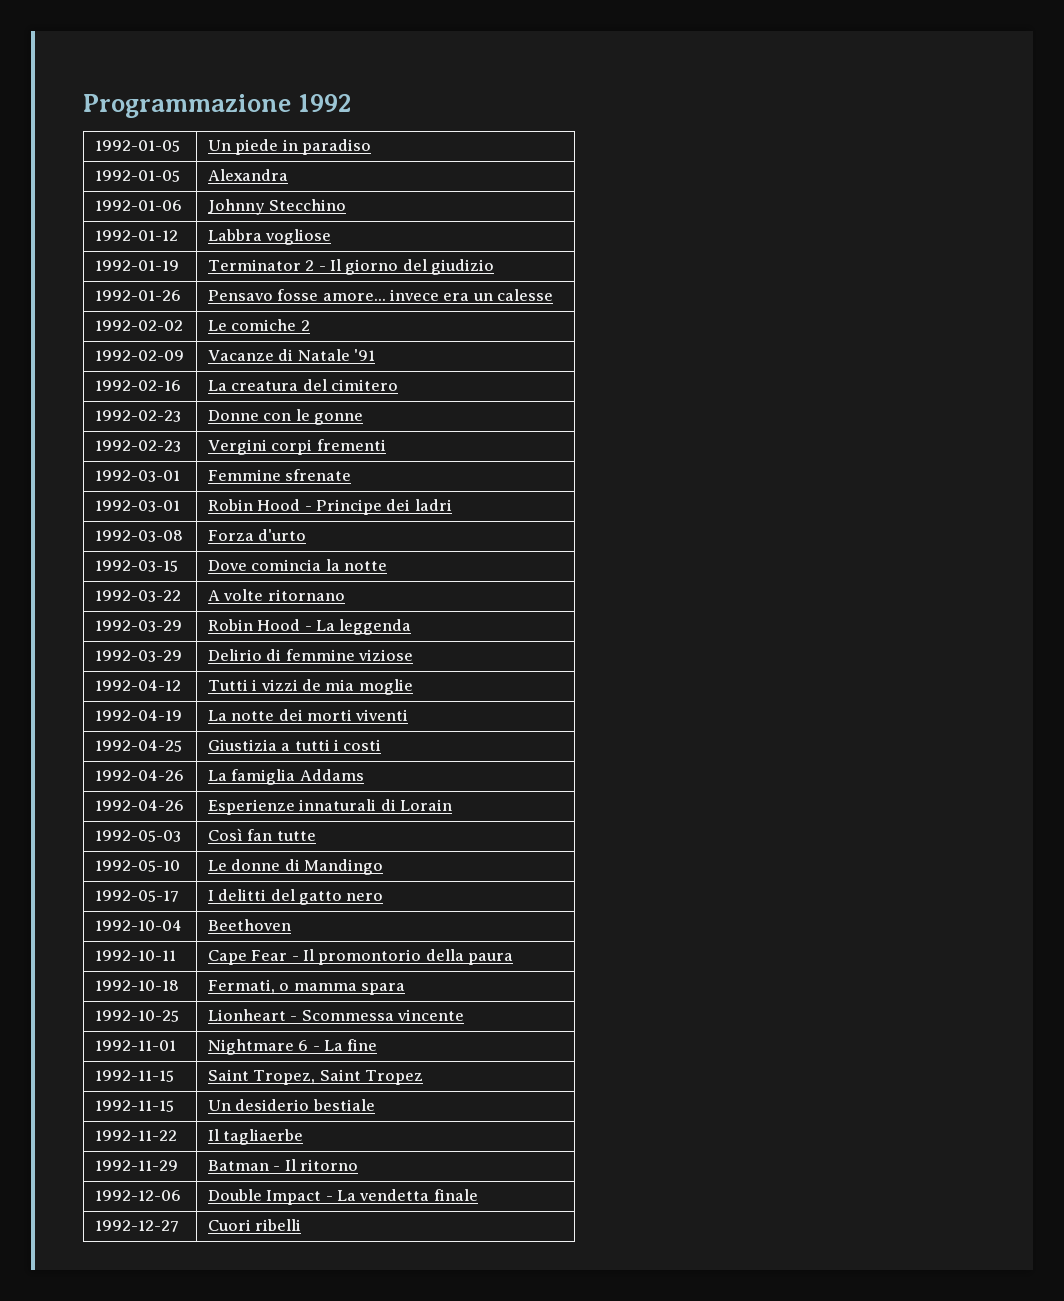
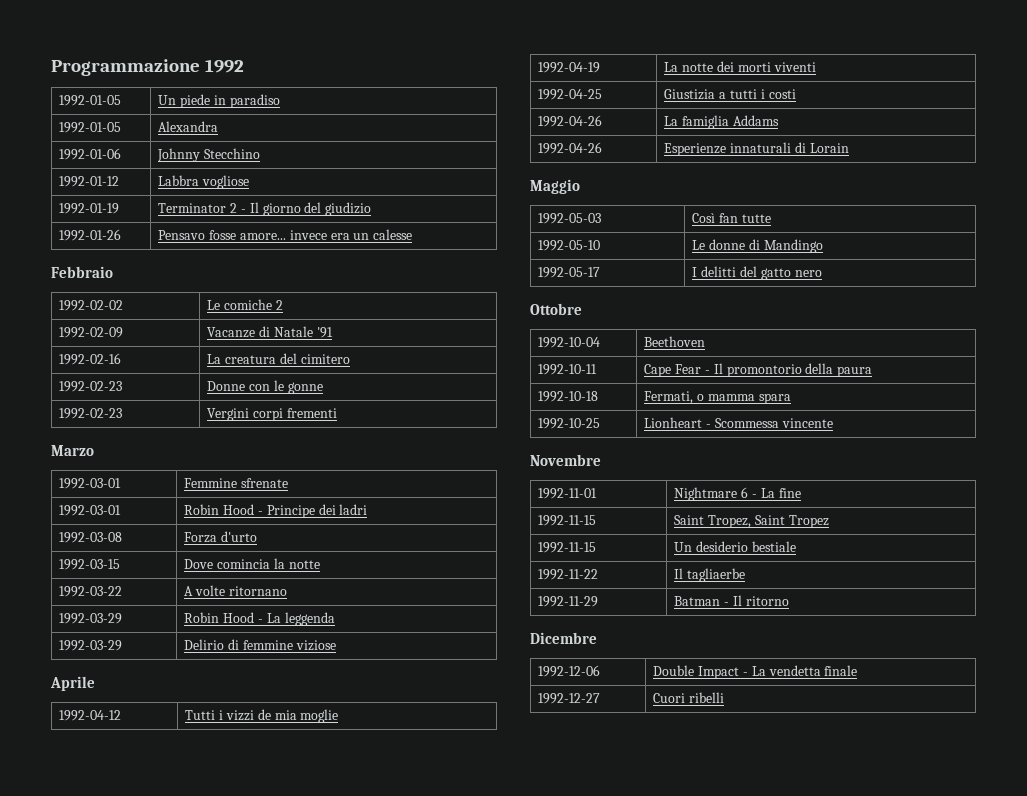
(554, 295) none -> [51,266,113,278] // Febbraio
(386, 445) none -> [51,445,94,456] // Marzo
(414, 655) none -> [50,676,95,691] // Aprile
(453, 805) none -> [530,179,580,194] // Maggio
(384, 897) none -> [530,303,582,315] // Ottobre
(465, 1015) none -> [530,454,601,466] // Novembre
(359, 1165) none -> [530,632,597,644] // Dicembre

